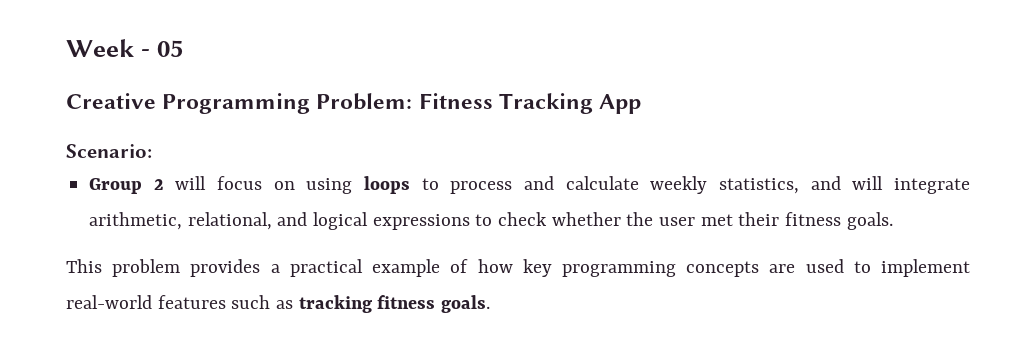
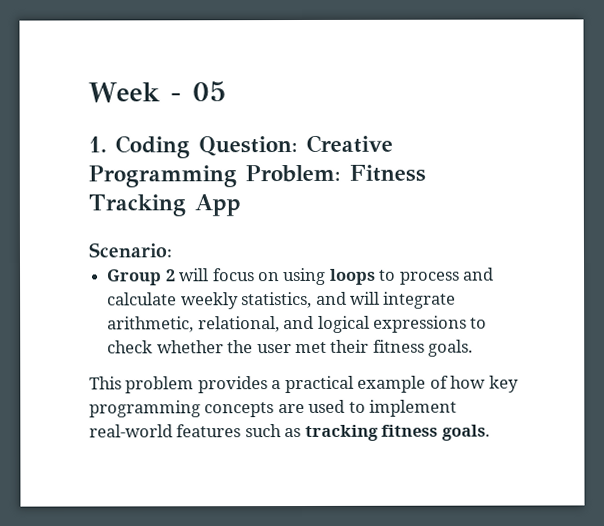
(184, 48) none -> [88,135,298,159] 1. Coding Question:

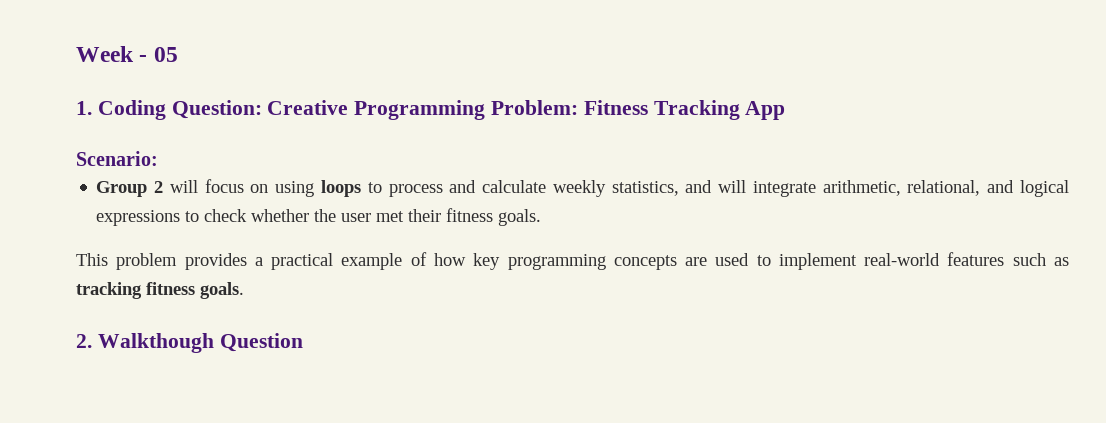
(490, 432) none -> [76,333,303,353] // 2. Walkthough Question

